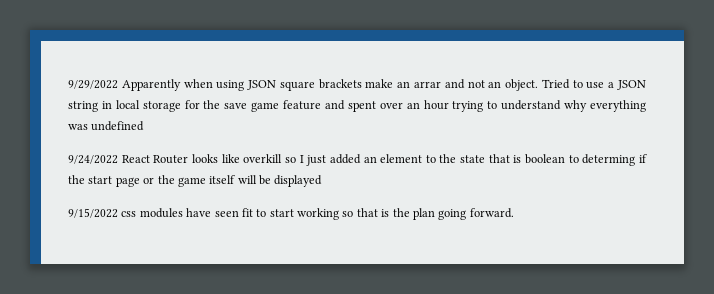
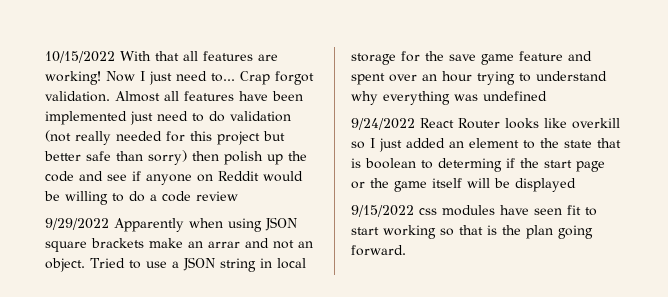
(68, 84) none -> [45,51,278,63] [45,71,314,85] [45,91,303,102] [45,111,291,125] [45,130,285,145] [44,150,307,165] [45,171,303,185] [44,191,238,205] 10/15/2022 With that all features are working! Now I just need to... Crap forgot validation. Almost all features have been implemented just need to do validation (not really needed for this project but better safe than sorry) then polish up the code and see if anyone on Reddit would be willing to do a code review //

